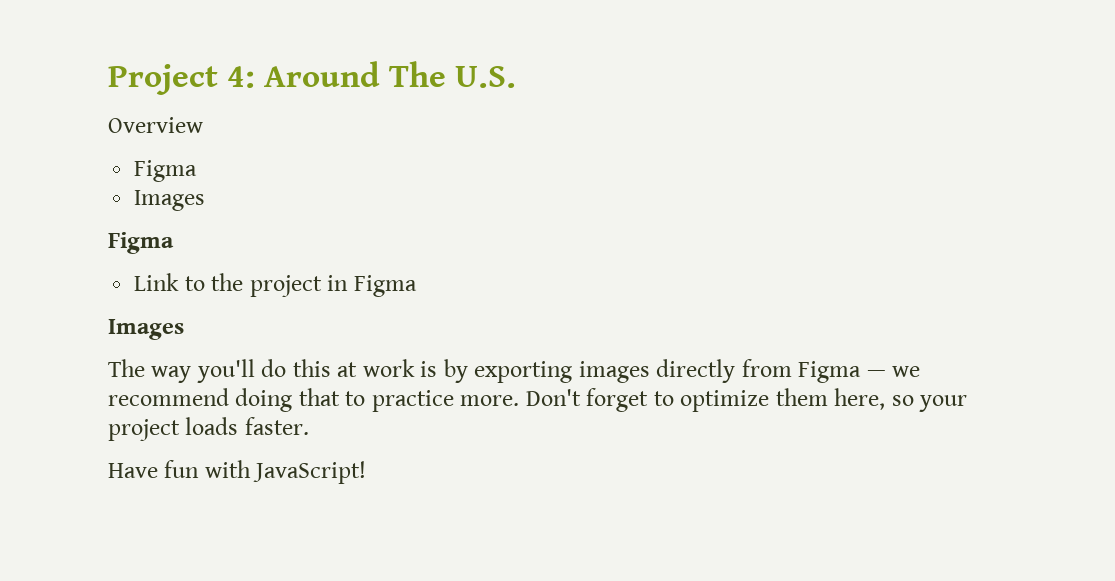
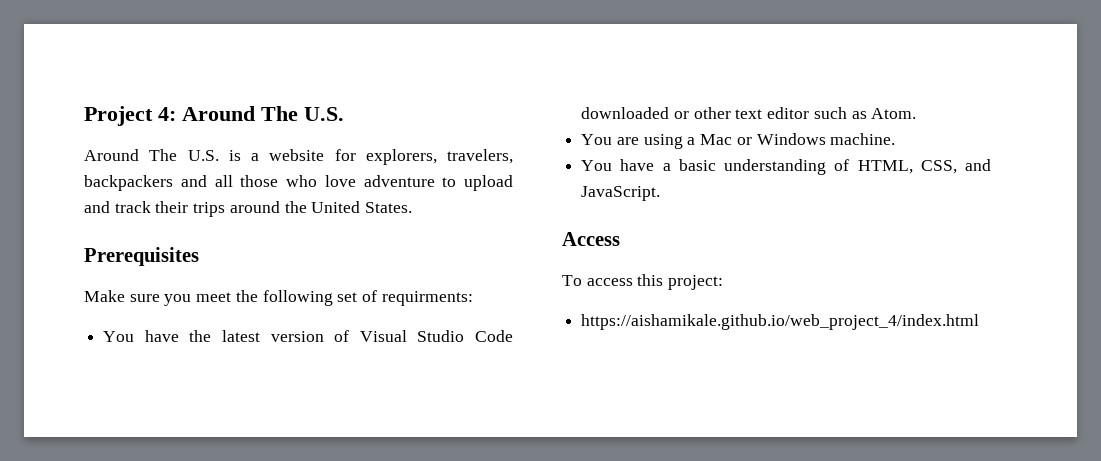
[108,117,203,133] [134,160,198,182] [134,190,206,211] [108,232,174,254] [134,273,417,297] [108,319,184,340] [108,359,921,383] [108,388,968,412] [108,417,309,441] [108,460,367,484] Overview // Figma // Images // Figma // Link to the project in Figma // Images // The way you'll do this at work is by exporting images directly from Figma — we recommend doing that to practice more. Don't forget to optimize them here, so your project loads faster. // Have fun with JavaScript! -> [84,149,513,165] [84,175,513,191] [84,201,413,217] [84,247,199,266] [84,290,473,306] [103,330,513,342] [581,107,917,119] [581,133,896,149] [581,159,991,175] [581,186,661,201] [562,232,620,246] [562,274,724,290] [581,314,980,330] Around The U.S. is a website for explorers, travelers, backpackers and all those who love adventure to upload and track their trips around the United States. // Prerequisites // Make sure you meet the following set of requirments: // You have the latest version of Visual Studio Code downloaded or other text editor such as Atom. // You are using a Mac or Windows machine. // You have a basic understanding of HTML, CSS, and JavaScript. // Access // To access this project: // https://aishamikale.github.io/web_project_4/index.html

